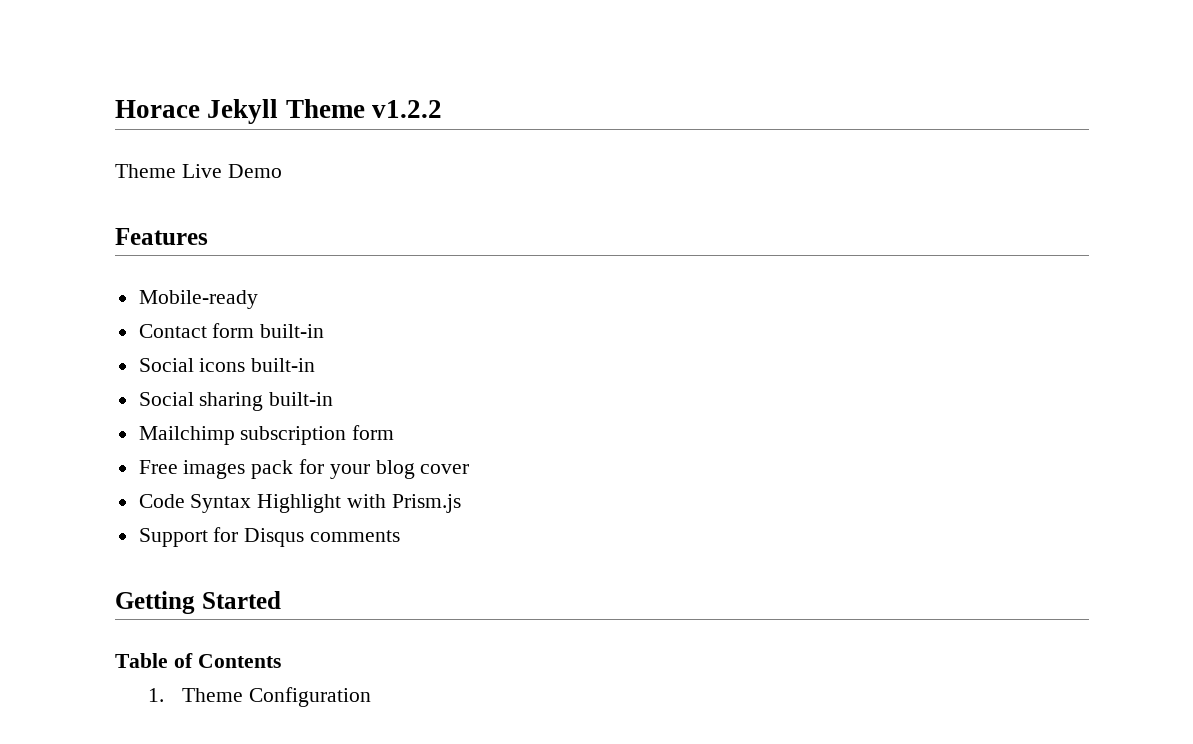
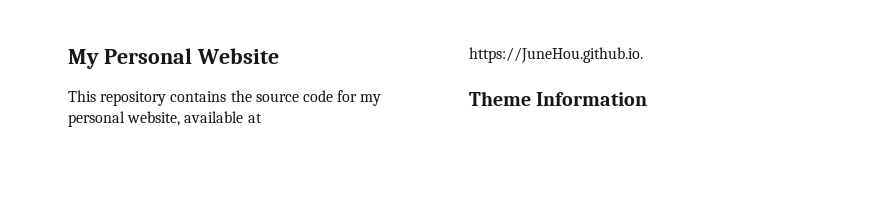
[115,99,442,124] [115,164,282,178] [115,228,208,245] [138,290,258,309] [138,323,325,338] [138,358,316,372] [138,392,334,411] [138,425,395,445] [138,459,470,479] [138,494,461,513] [138,527,401,547] [115,591,281,614] [115,653,281,668] [148,687,371,707] Horace Jekyll Theme v1.2.2 // Theme Live Demo // Features // Mobile-ready // Contact form built-in // Social icons built-in // Social sharing built-in // Mailchimp subscription form // Free images pack for your blog cover // Code Syntax Highlight with Prism.js // Support for Disqus comments // Getting Started // Table of Contents // 1. Theme Configuration -> [68,48,279,69] [68,90,382,106] [68,111,262,127] [469,47,643,63] [469,91,648,106] My Personal Website // This repository contains the source code for my personal website, available at https://JuneHou.github.io. // Theme Information

